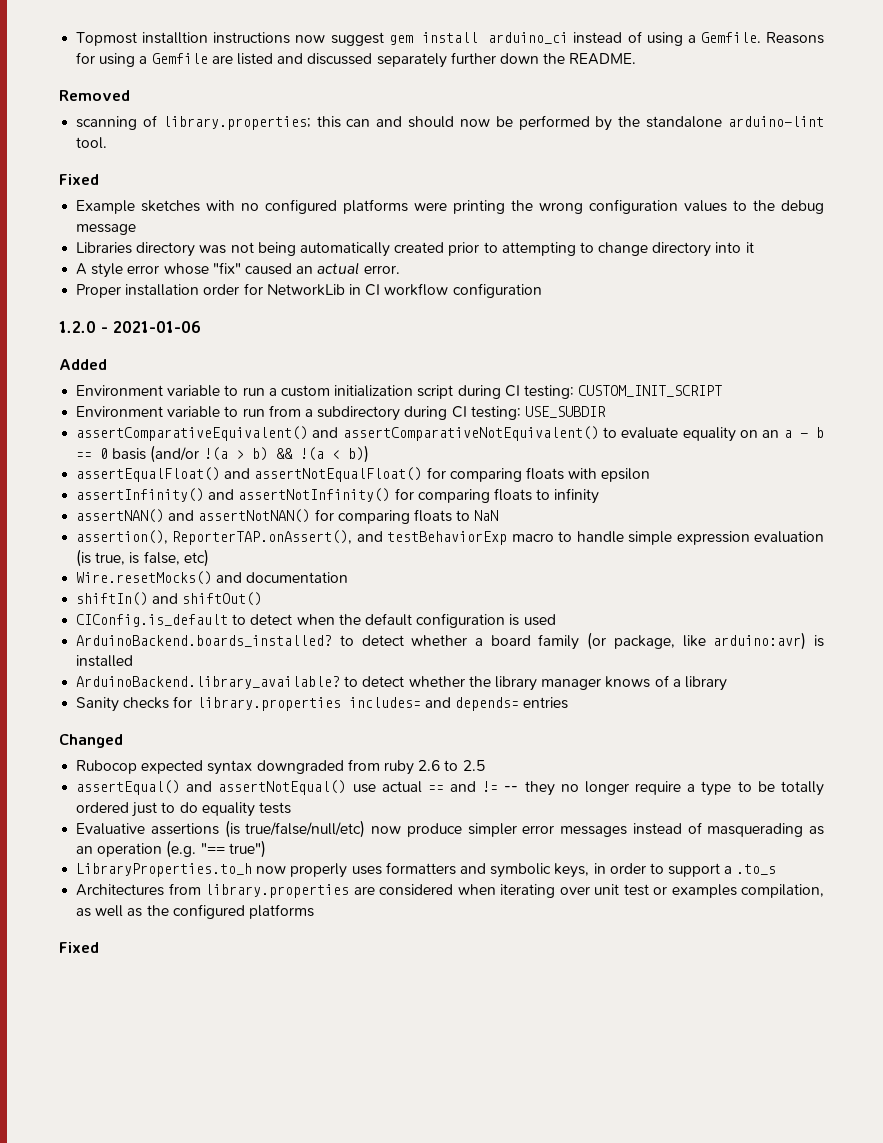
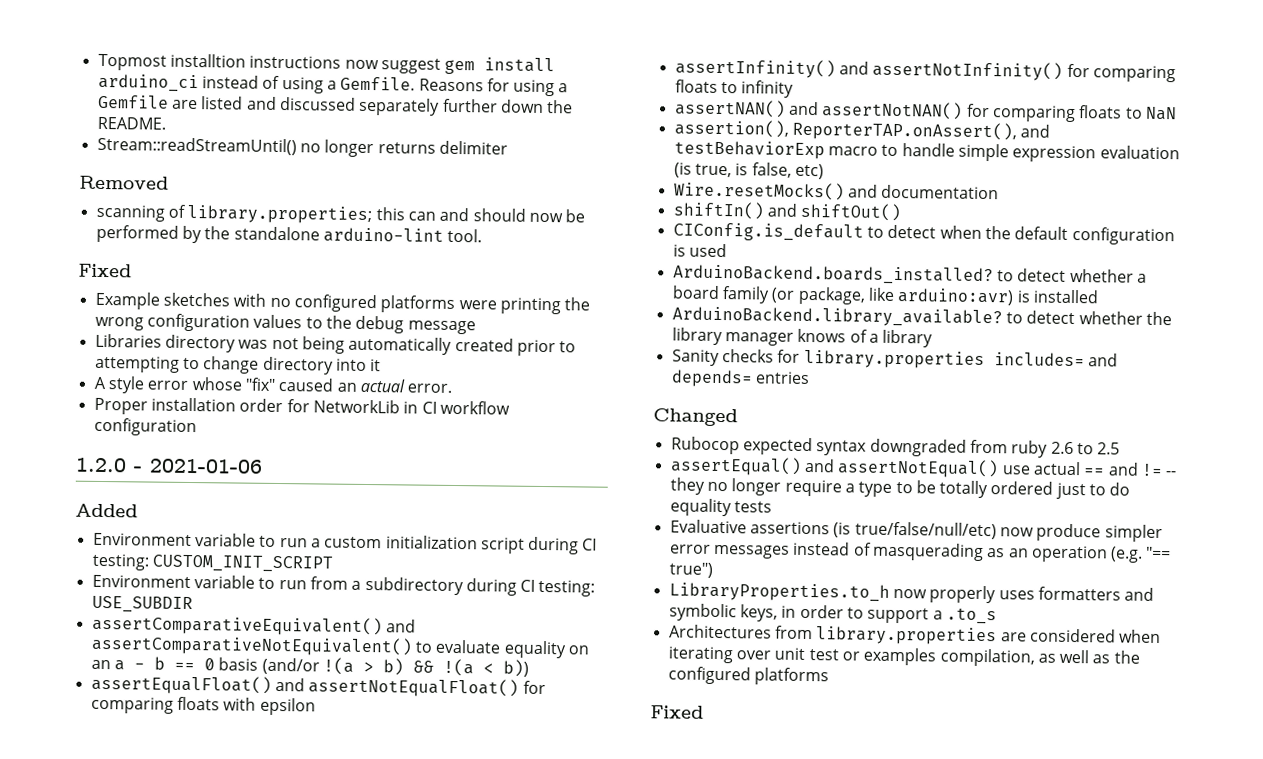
(637, 59) none -> [96,136,508,158] // Stream::readStreamUntil() no longer returns delimiter

